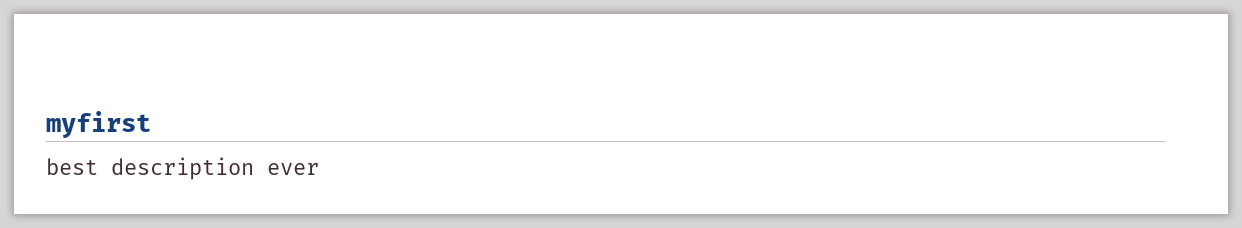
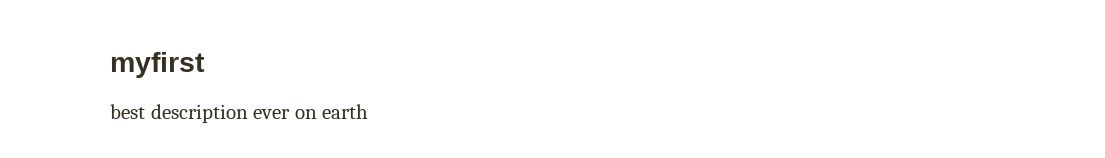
(319, 169) none -> [294,104,369,119] on earth

